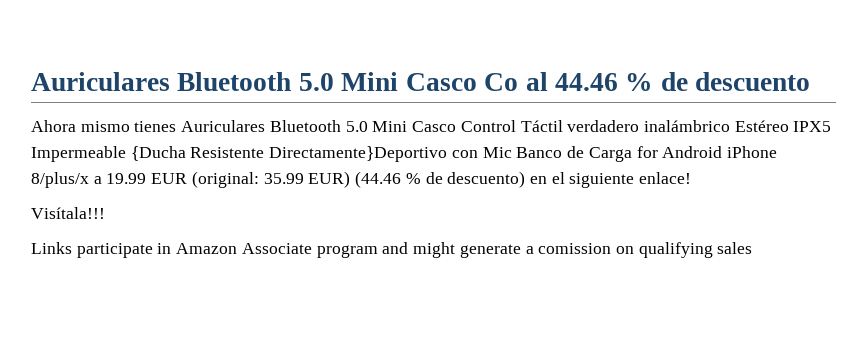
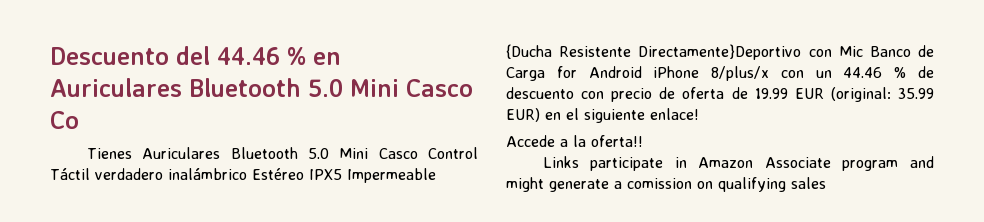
(31, 81) none -> [50,46,341,65] Descuento del 44.46 % en
[525,72,811,91] [31,120,177,132] al 44.46 % de descuento // Ahora mismo tienes -> [86,148,132,159] // Tienes
[93,176,102,184] a -> [780,66,934,78] [506,87,748,102] con un 44.46 % de descuento con precio de oferta de
[355,171,526,188] (44.46 % de descuento) -> (540, 115) none
[31,207,105,219] Visítala!!! -> [506,135,643,147] Accede a la oferta!!

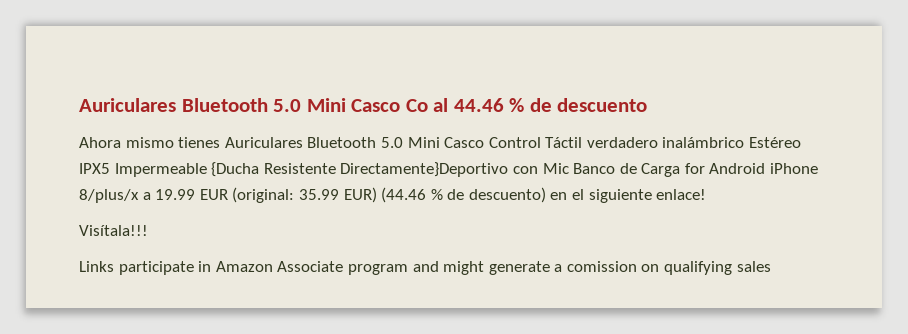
[50,46,341,65] Descuento del 44.46 % en -> (79, 105) none
[86,148,132,159] // Tienes -> [433,98,648,112] [79,137,221,148] al 44.46 % de descuento // Ahora mismo tienes
[780,66,934,78] [506,87,748,102] con un 44.46 % de descuento con precio de oferta de -> [142,192,151,200] a
(540, 115) none -> [381,187,546,203] (44.46 % de descuento)
[506,135,643,147] Accede a la oferta!! -> [79,225,148,236] Visítala!!!

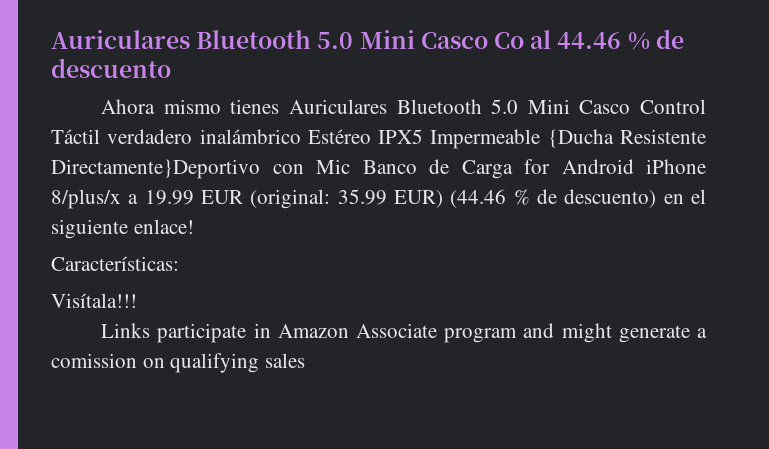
(707, 194) none -> [51,256,179,271] // Características:

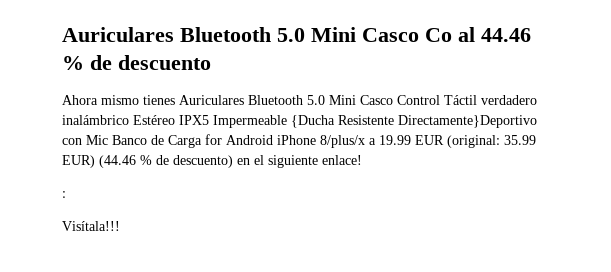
[51,256,179,271] Características: -> [62,191,66,198] :
[101,323,707,343] [51,353,306,373] // Links participate in Amazon Associate program and might generate a comission on qualifying sales -> (120, 226) none

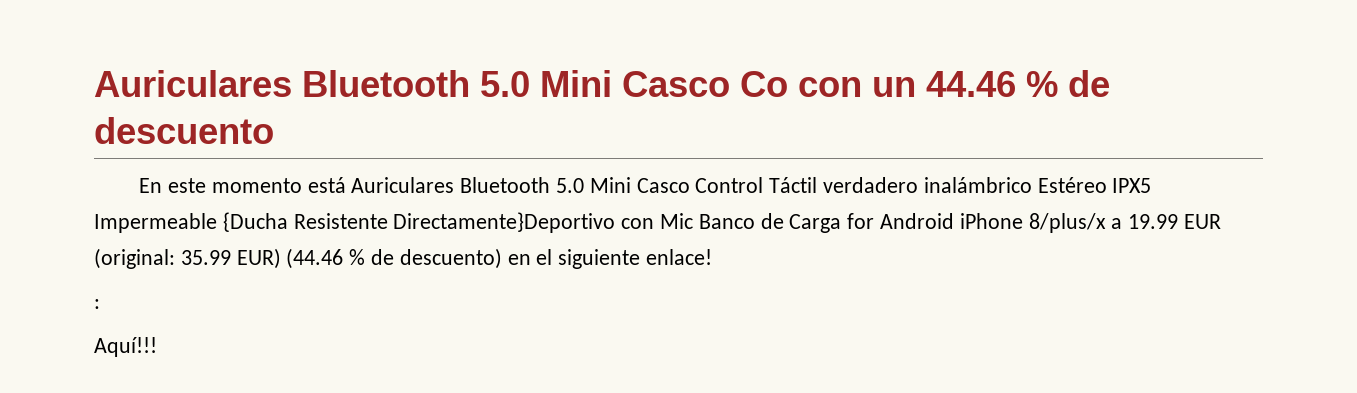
[458,27,475,42] al -> [798,77,916,97] con un
[62,95,175,105] Ahora mismo tienes -> [139,177,346,193] En este momento está
[62,221,120,231] Visítala!!! -> [94,337,157,357] Aquí!!!

